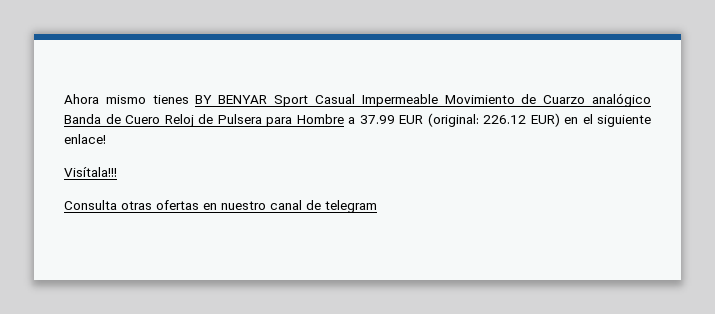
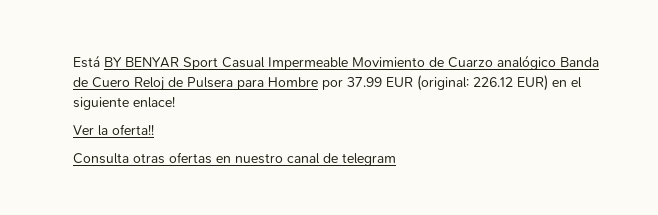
[64,94,189,104] Ahora mismo tienes -> [73,55,100,68] Está
[348,117,355,124] a -> [322,79,343,90] por
[64,167,117,177] Visítala!!! -> [73,124,154,136] Ver la oferta!!

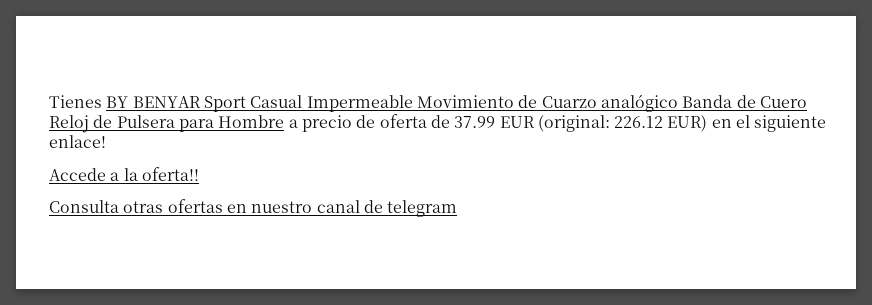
[73,55,100,68] Está -> [49,95,102,108] Tienes
[322,79,343,90] por -> [288,114,450,132] a precio de oferta de
[73,125,94,135] Ver -> [49,168,120,181] Accede a

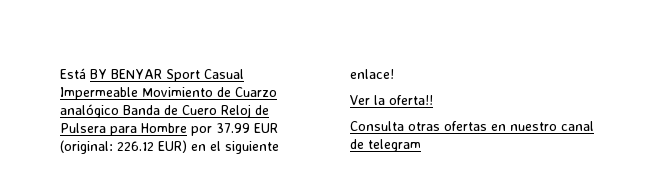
[49,95,102,108] Tienes -> [60,68,86,79] Está
[288,114,450,132] a precio de oferta de -> [191,126,212,136] por
[49,168,120,181] Accede a -> [350,95,370,105] Ver

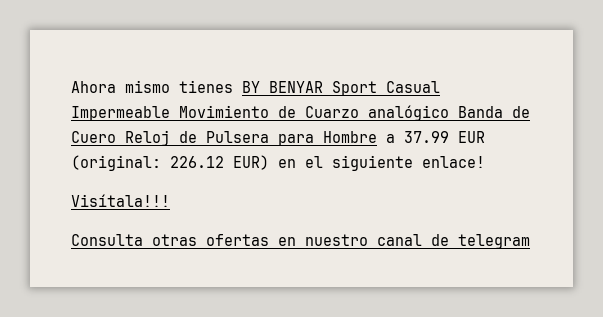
[60,68,86,79] Está -> [71,80,233,93] Ahora mismo tienes
[191,126,212,136] por -> [386,134,395,143] a
[350,95,433,105] Ver la oferta!! -> [71,194,170,207] Visítala!!!

